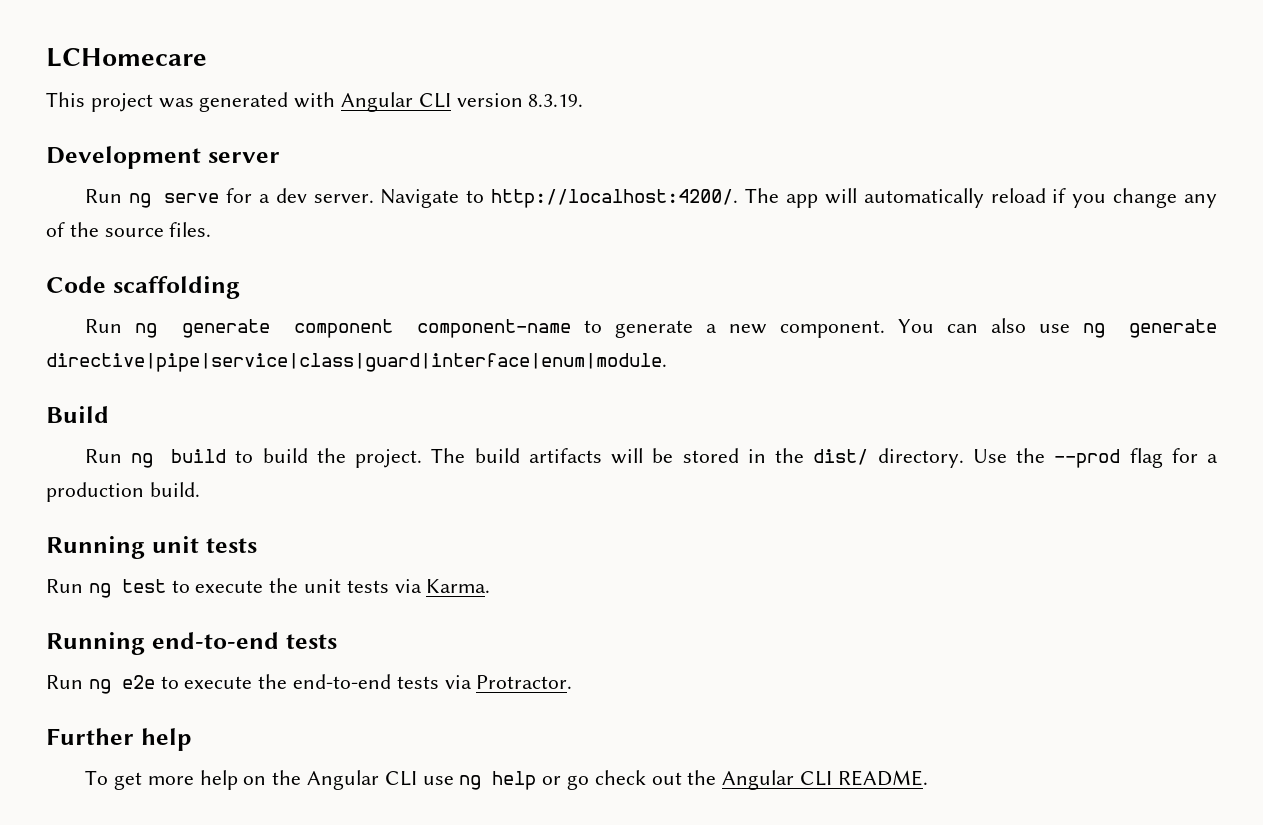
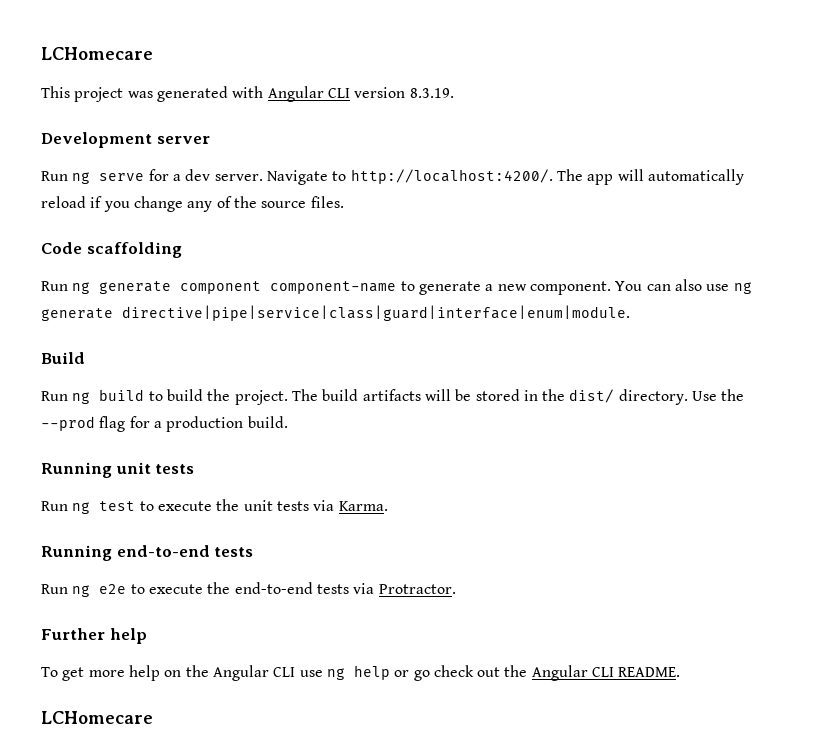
(928, 778) none -> [41,711,153,724] // LCHomecare

